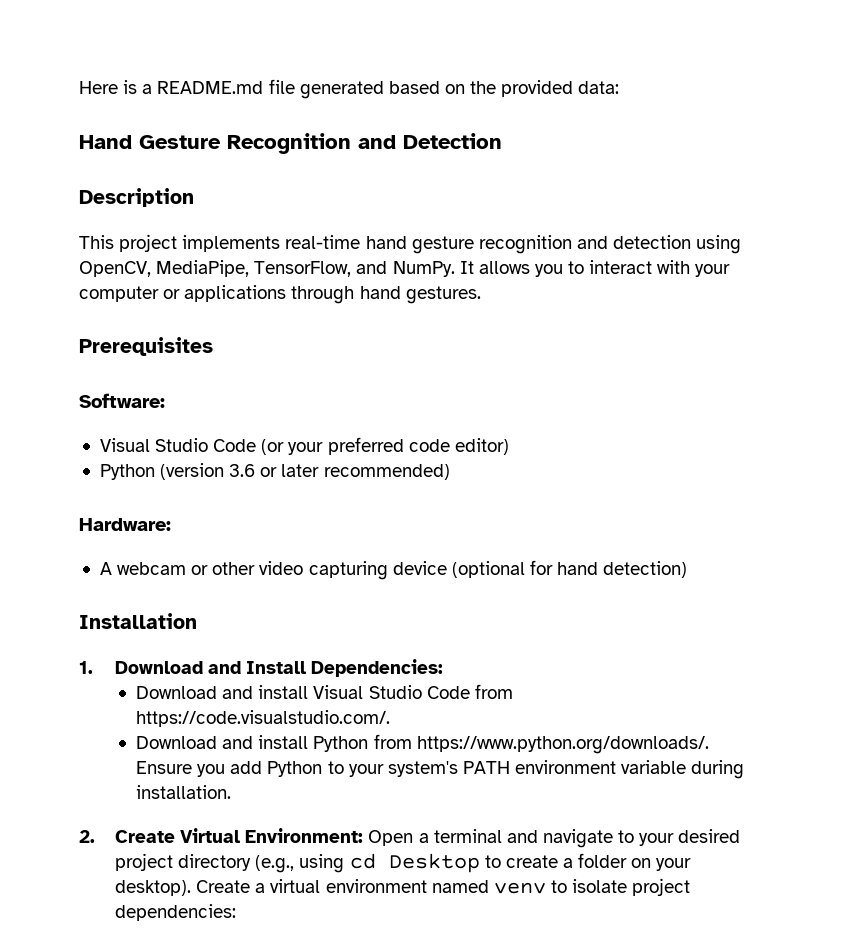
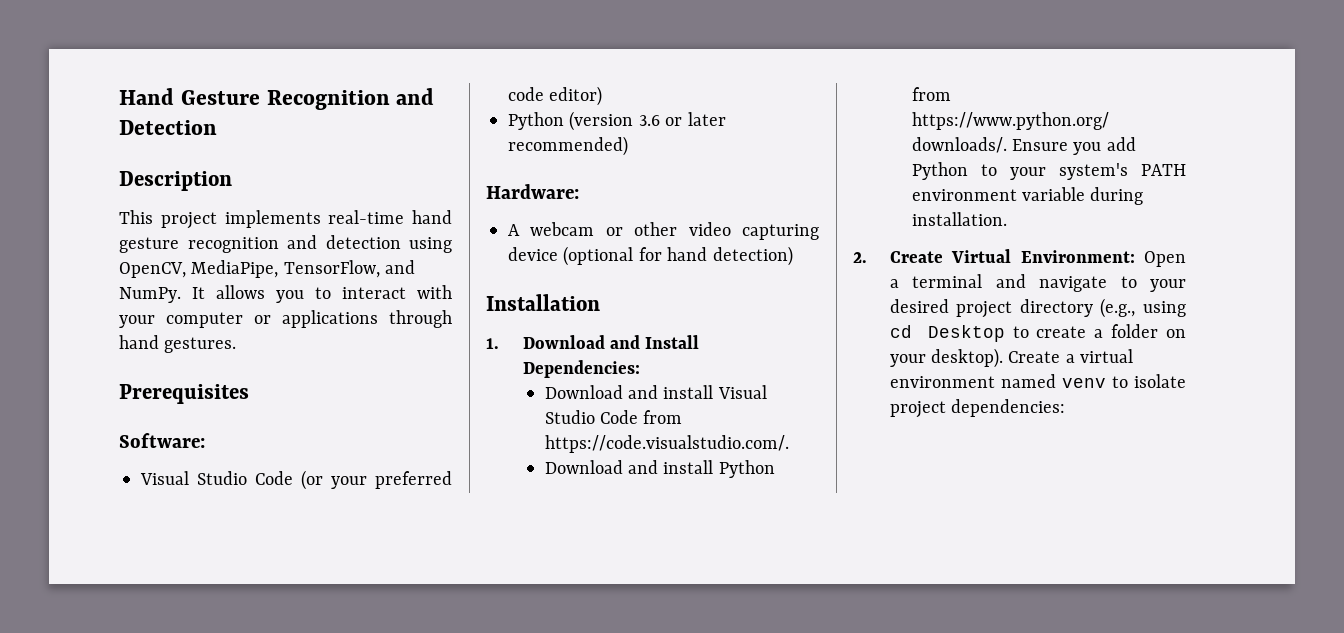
[79,79,620,99] Here is a README.md file generated based on the provided data: // -> (119, 96) none

